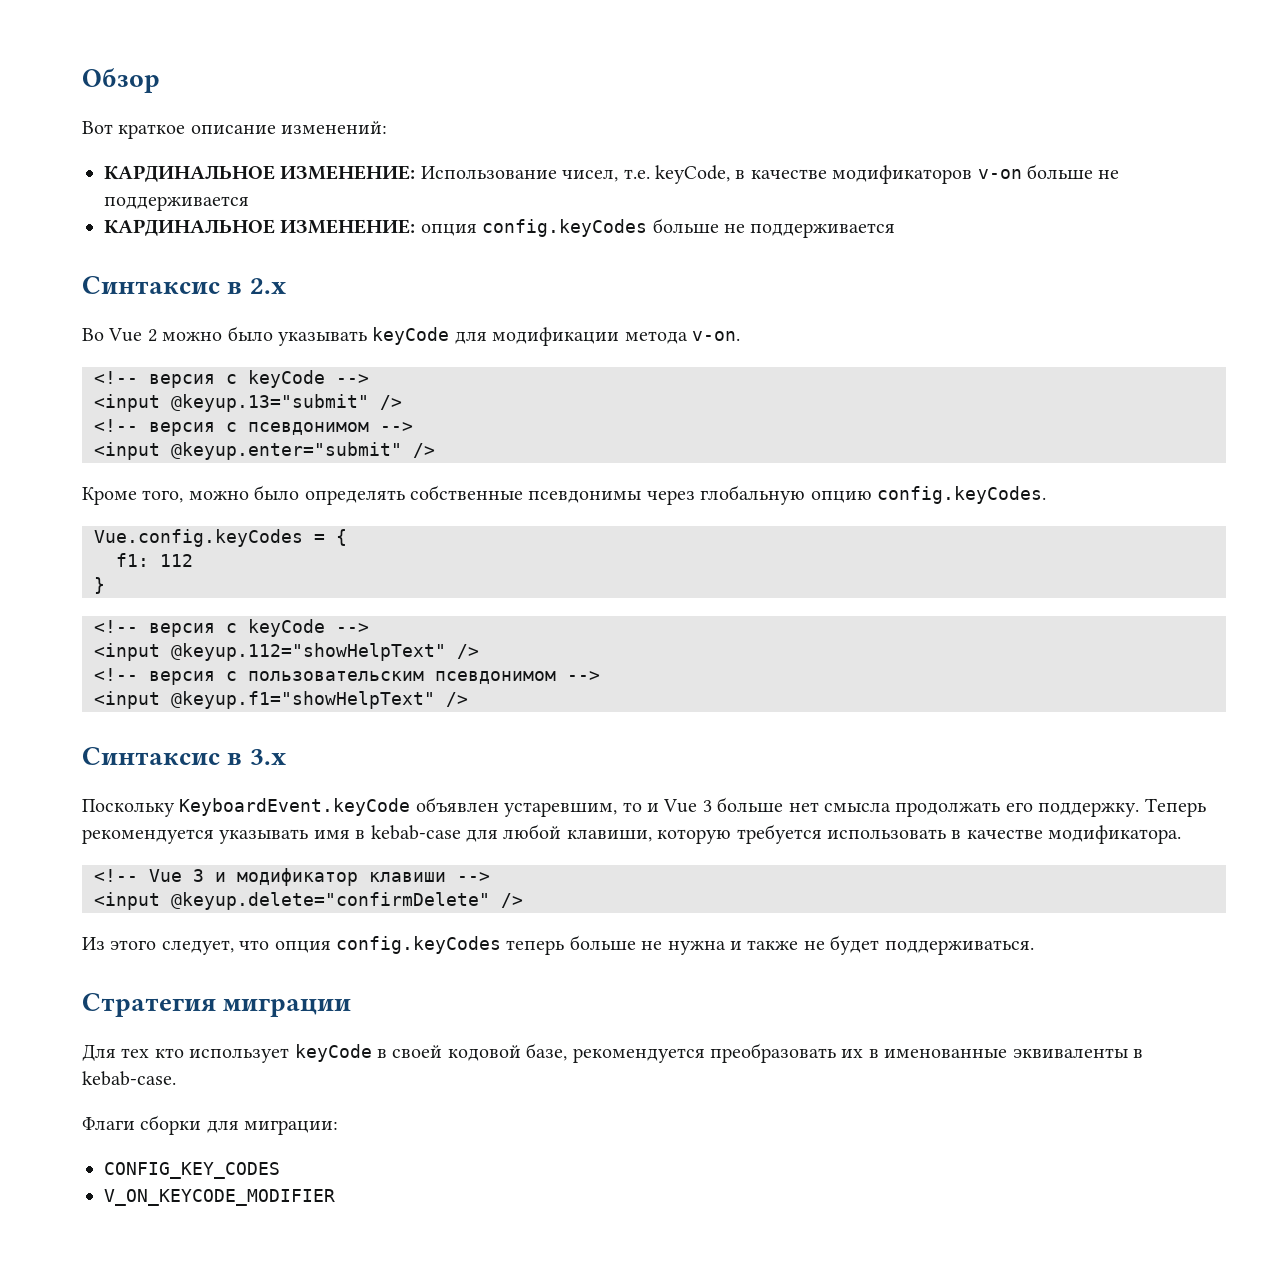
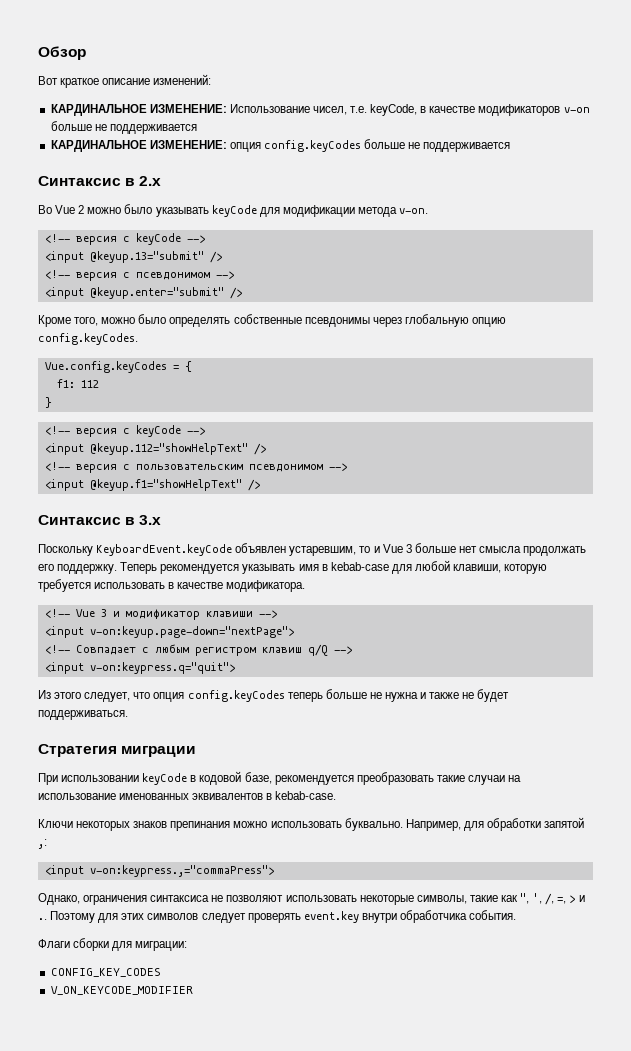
[171,892,523,910] @keyup.delete="confirmDelete" /> -> [89,626,294,638] [44,644,352,656] [44,662,235,674] v-on:keyup.page-down="nextPage"> // <!-- Совпадает с любым регистром клавиш q/Q --> // <input v-on:keypress.q="quit">
[82,1044,290,1063] Для тех кто использует -> [38,773,140,785] При использовании
[392,1045,443,1058] своей -> (197, 778) none
[841,1048,1143,1058] [82,1071,176,1086] их в именованные эквиваленты в kebab-case. -> [436,775,522,785] [38,791,337,800] [38,817,585,831] [38,839,47,849] [44,865,274,877] [38,893,585,905] [38,910,517,923] такие случаи на использование именованных эквивалентов в kebab-case. // Ключи некоторых знаков препинания можно использовать буквально. Например, для обработки запятой ,: // <input v-on:keypress.,="commaPress"> // Однако, ограничения синтаксиса не позволяют использовать некоторые символы, такие как ", ', /, =, > и .. Поэтому для этих символов следует проверять event.key внутри обработчика события.

